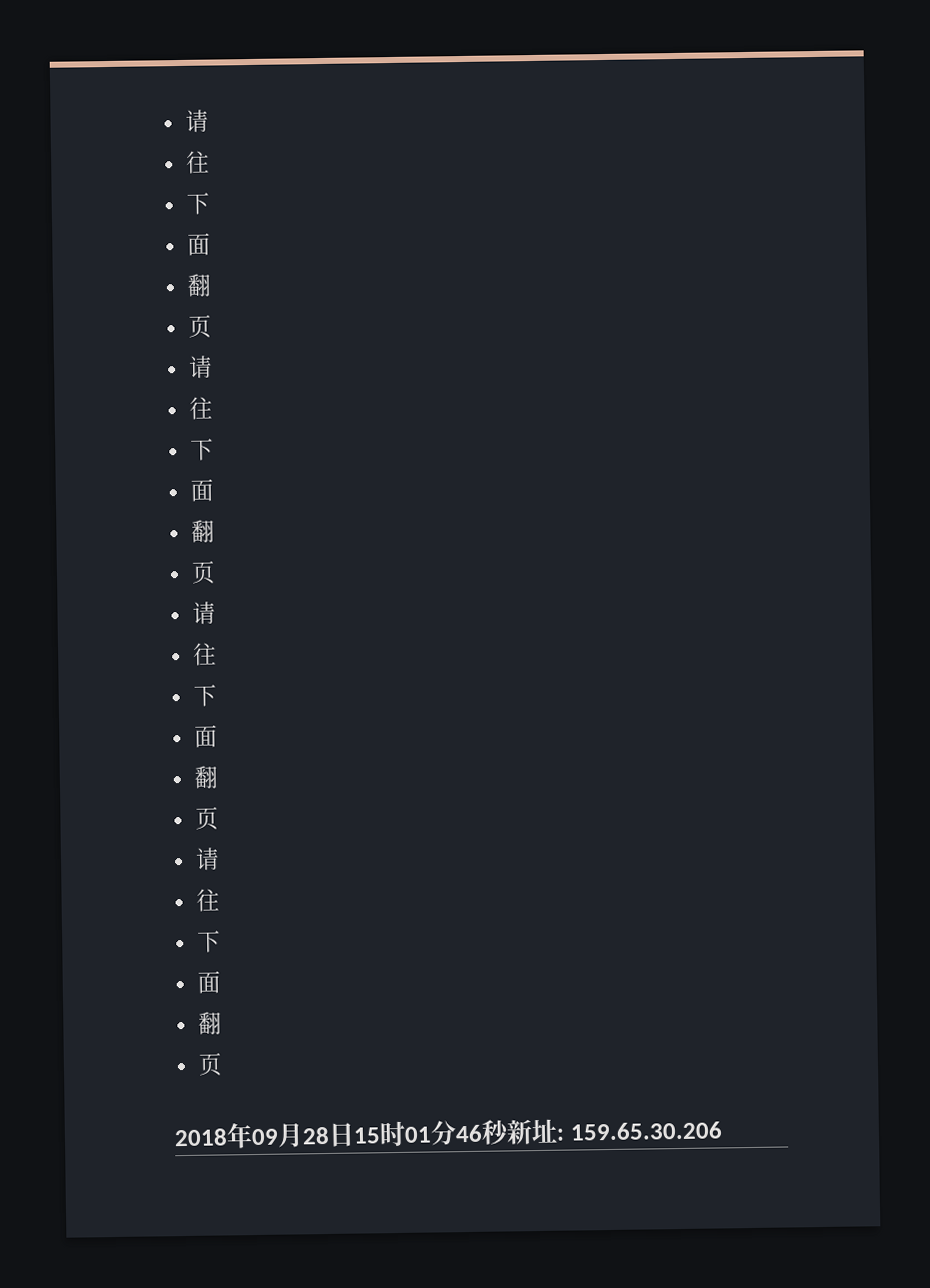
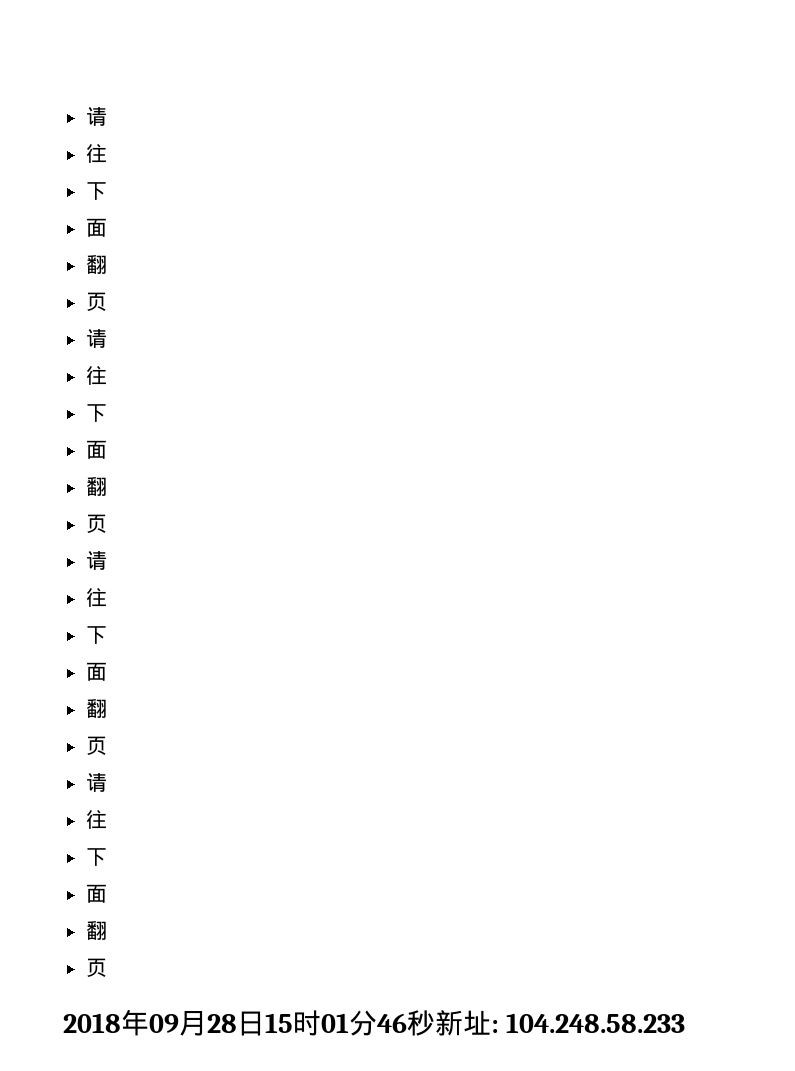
[569,1121,723,1141] 159.65.30.206 -> [506,1013,686,1033] 104.248.58.233

